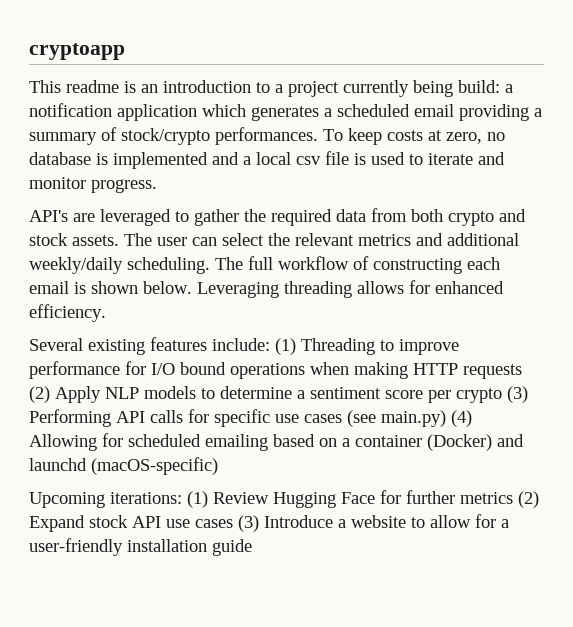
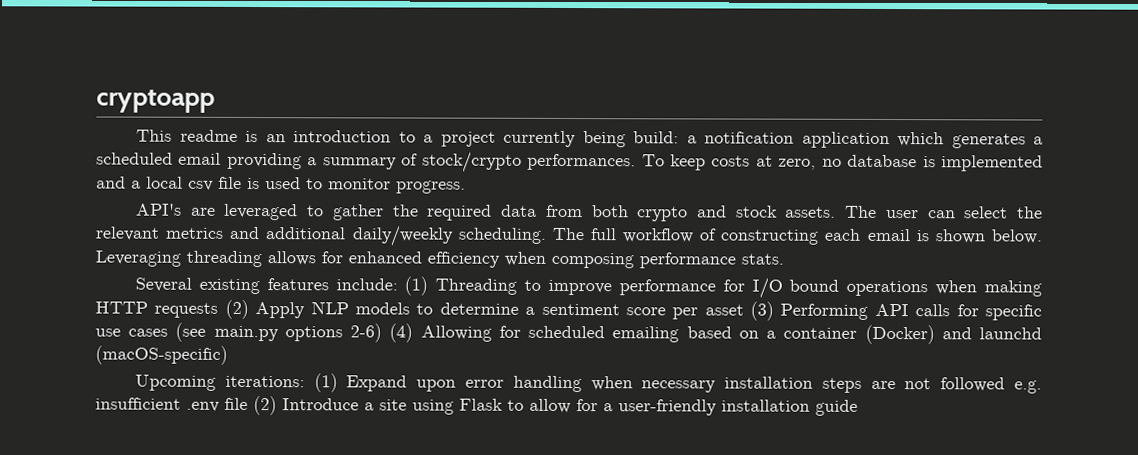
[428,152,505,165] iterate and -> (323, 184) none
[29,257,123,274] weekly/daily -> [351,225,454,247] daily/weekly
[29,304,106,322] efficiency. -> [427,251,784,269] efficiency when composing performance stats.
[456,388,502,403] crypto -> [704,304,744,316] asset
[381,410,446,427] main.py) -> [213,323,383,343] main.py options 2-6)
[213,490,539,508] [29,515,406,532] Review Hugging Face for further metrics (2) Expand stock API use cases (3) Introduce a website -> [346,375,1042,394] [95,396,503,416] Expand upon error handling when necessary installation steps are not followed e.g. insufficient .env file (2) Introduce a site using Flask

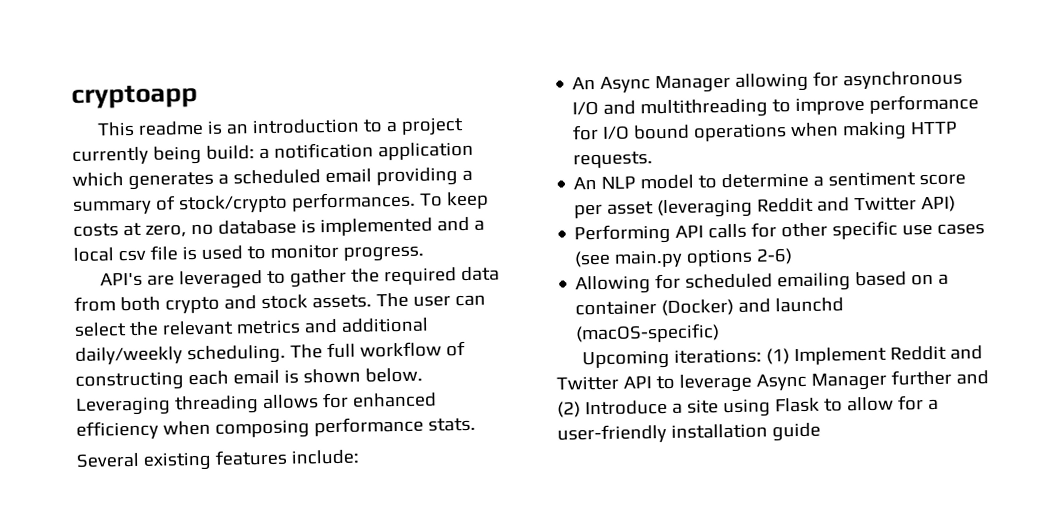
[404,276,518,296] (1) Threading -> [572,70,964,94] [572,98,769,119] // An Async Manager allowing for asynchronous I/O and multithreading
[154,299,410,319] requests (2) Apply NLP models -> [573,151,654,169] [573,174,695,190] requests. // An NLP model
[750,301,775,321] (3) -> [657,195,957,219] (leveraging Reddit and Twitter API) //
(979, 310) none -> [781,222,829,238] other
[389,323,414,343] (4) -> (794, 256) //
[346,375,1042,394] [95,397,248,412] Expand upon error handling when necessary installation steps are not followed e.g. insufficient .env file -> [793,345,983,366] [556,369,989,393] Implement Reddit and Twitter API to leverage Async Manager further and

